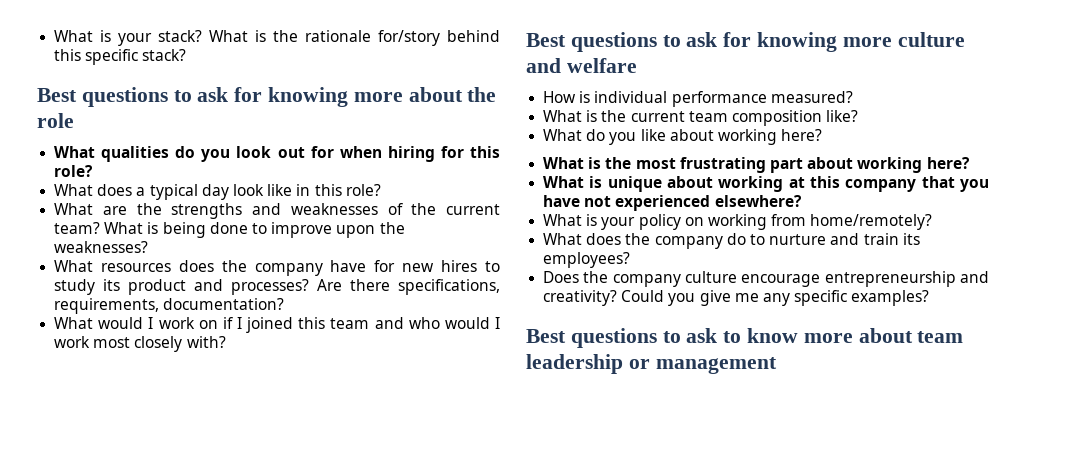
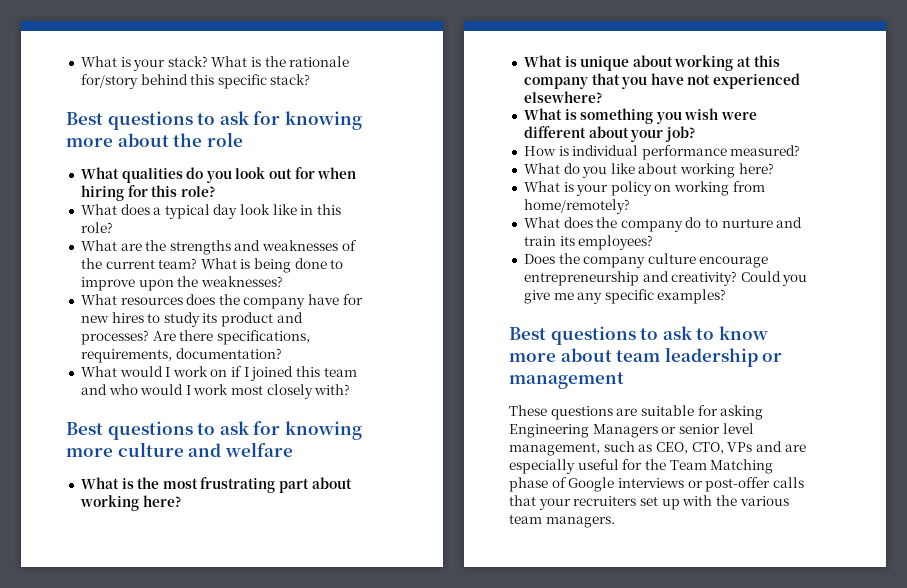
[543,91,853,107] [543,110,859,126] [543,129,823,145] // How is individual performance measured? // What is the current team composition like? // What do you like about working here? -> (293, 449) none
(802, 201) none -> [523,108,758,124] [523,126,695,142] [523,145,801,160] [523,163,774,178] // What is something you wish were different about your job? // How is individual performance measured? // What do you like about working here?
(777, 365) none -> [509,405,764,420] [509,423,754,438] [509,441,806,456] [509,459,774,474] [509,477,804,492] [509,495,789,510] [509,514,615,528] // These questions are suitable for asking Engineering Managers or senior level management, such as CEO, CTO, VPs and are especially useful for the Team Matching phase of Google interviews or post-offer calls that your recruiters set up with the various team managers.

